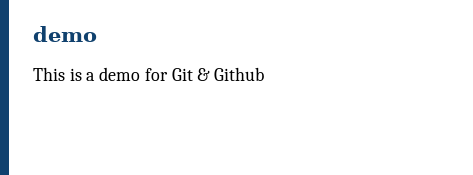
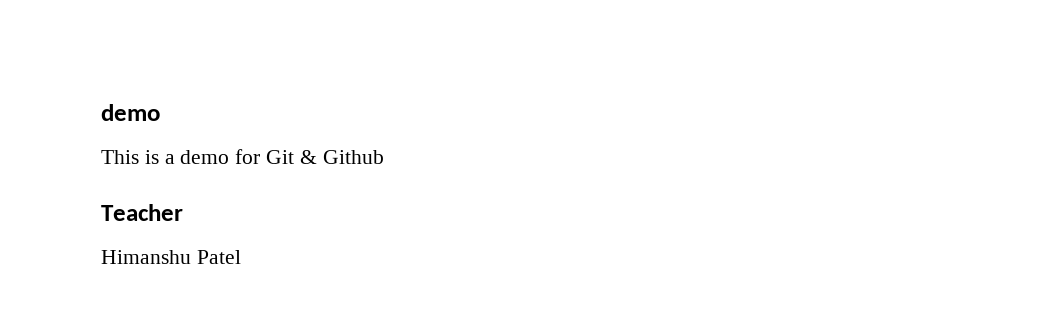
(265, 74) none -> [101,204,183,221] [101,250,241,264] // Teacher // Himanshu Patel

